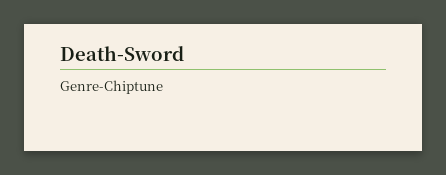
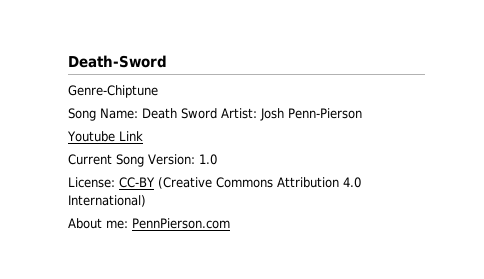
(163, 87) none -> [68,108,362,121] [67,131,143,142] [68,154,217,167] [68,177,361,189] [68,195,146,207] [68,218,230,229] // Song Name: Death Sword Artist: Josh Penn-Pierson // Youtube Link // Current Song Version: 1.0 // License: CC-BY (Creative Commons Attribution 4.0 International) // About me: PennPierson.com

